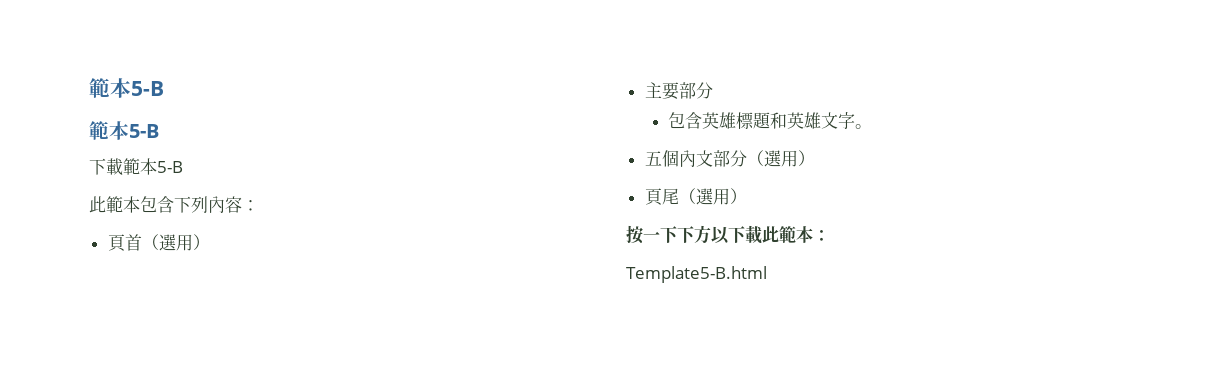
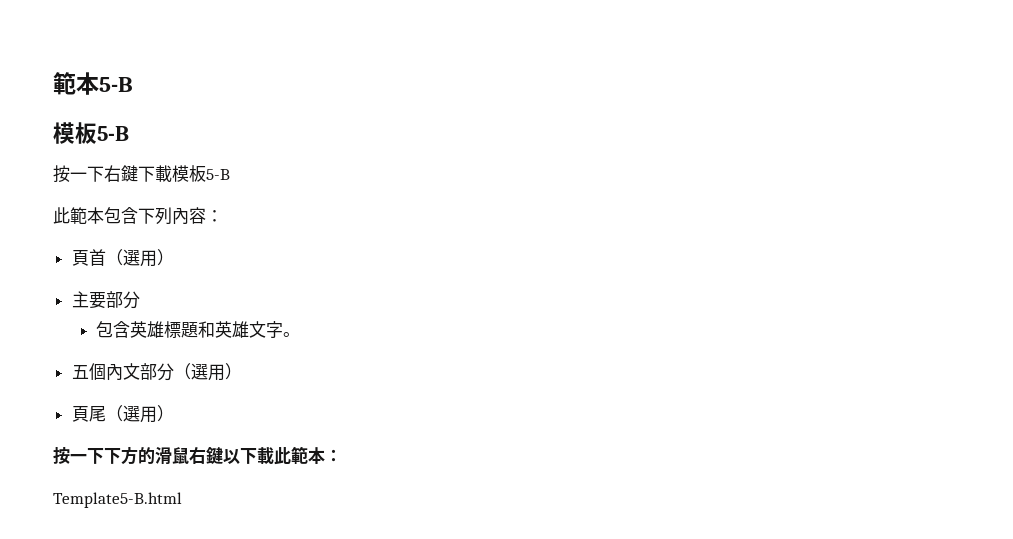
[89,78,164,98] [89,121,159,140] [89,158,157,176] 範本5-B // 範本5-B // 下載範本 -> [53,72,133,95] [53,122,129,144] [53,165,206,183] 範本5-B // 模板5-B // 按一下右鍵下載模板
(711, 234) none -> [138,447,223,464] 的滑鼠右鍵

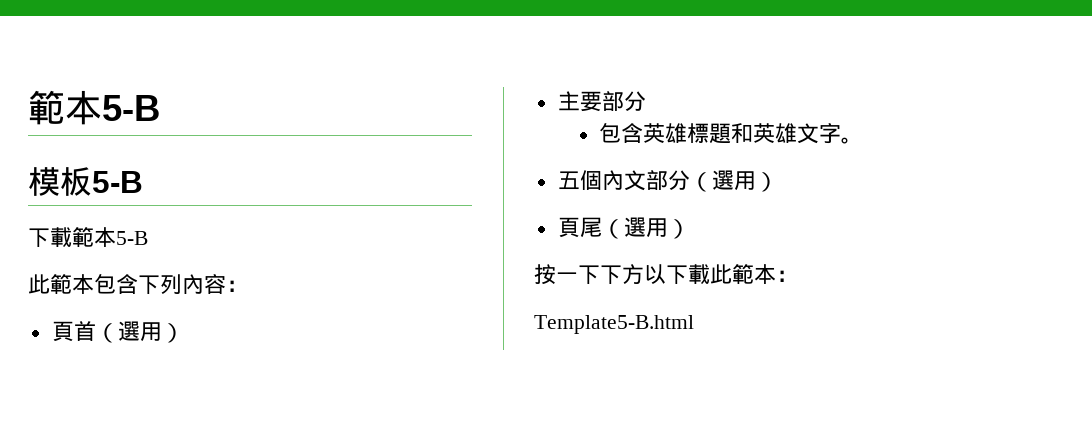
[53,165,206,183] 按一下右鍵下載模板 -> [28,227,116,248] 下載範本
[138,447,223,464] 的滑鼠右鍵 -> (644, 274) none

